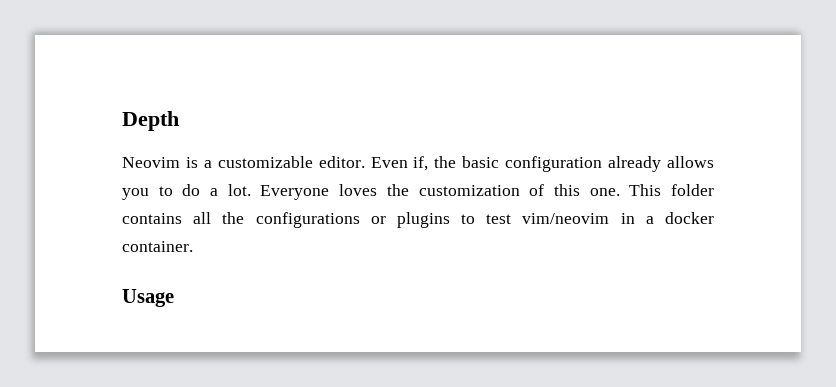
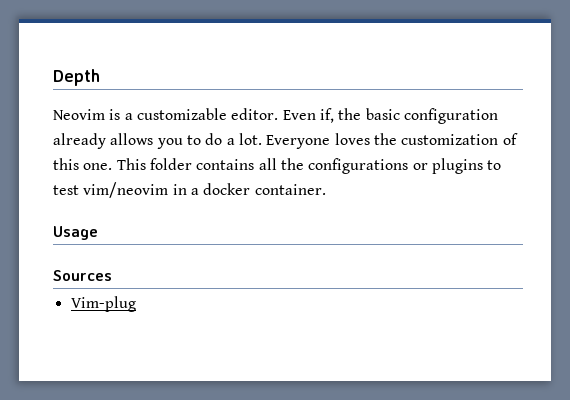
(174, 298) none -> [53,270,112,281] [70,296,136,312] // Sources // Vim-plug

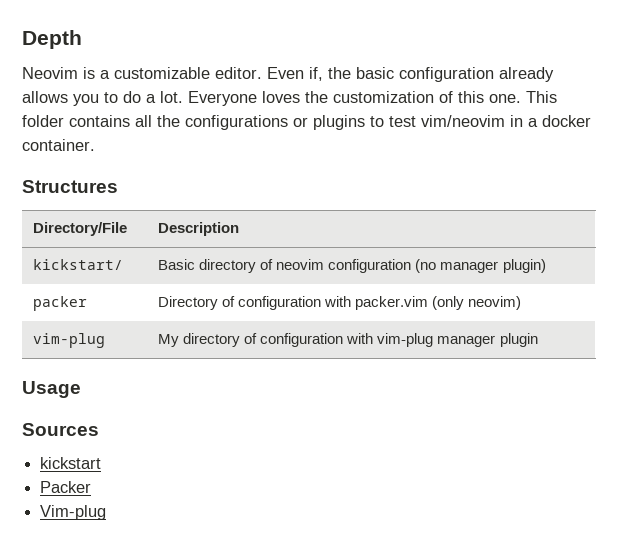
(326, 189) none -> [22,180,118,193] [33,222,128,236] [158,222,240,236] [33,259,124,270] [158,259,546,273] [33,296,88,311] [158,296,522,310] [33,333,106,348] [158,333,538,347] // Structures // Directory/File | Description // kickstart/ | Basic directory of neovim configuration (no manager plugin) // packer | Directory of configuration with packer.vim (only neovim) // vim-plug | My directory of configuration with vim-plug manager plugin
(112, 275) none -> [40,457,102,469] [40,481,92,493] // kickstart // Packer

